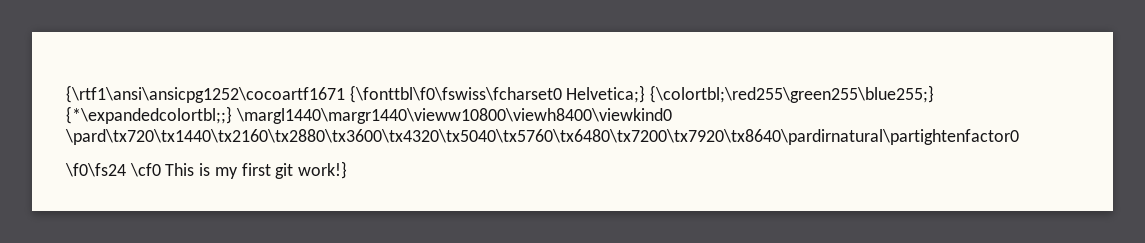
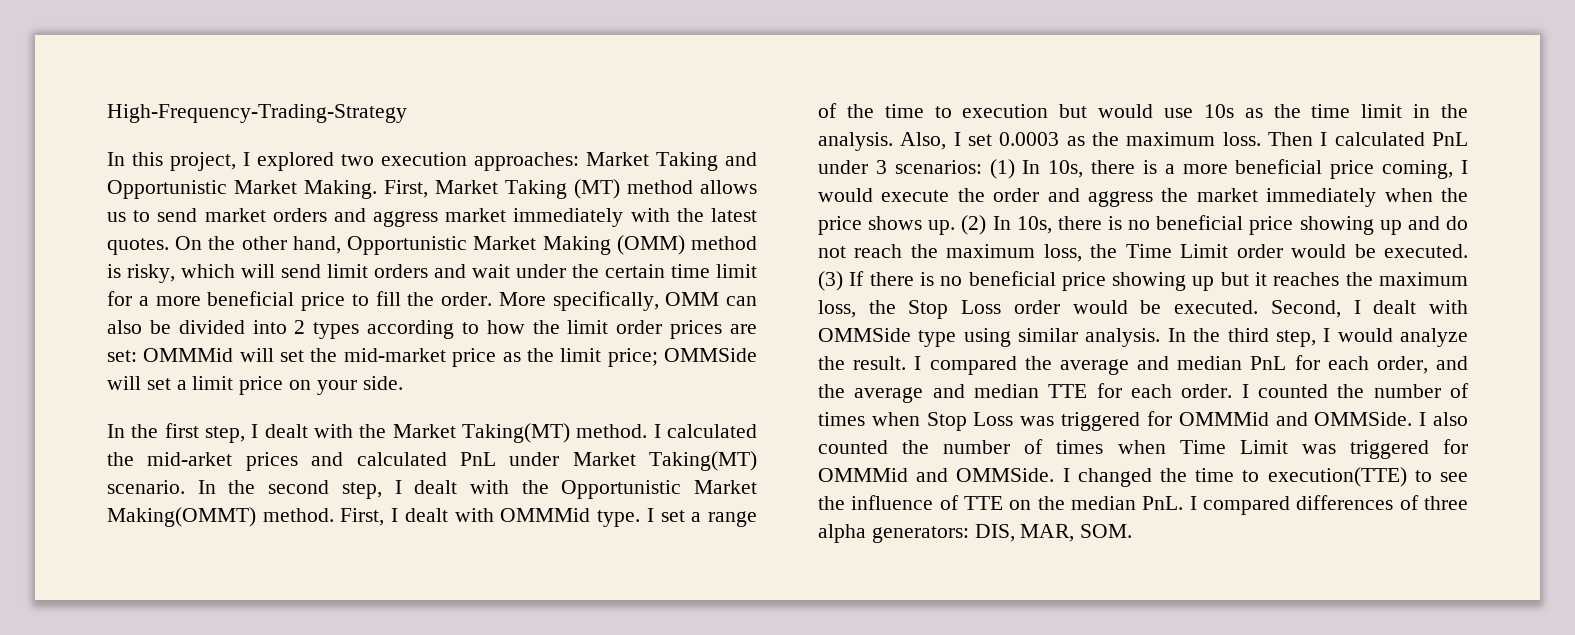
[66,85,935,103] [66,106,672,124] [65,129,1019,145] [65,161,348,179] {\rtf1\ansi\ansicpg1252\cocoartf1671 {\fonttbl\f0\fswiss\fcharset0 Helvetica;} {\colortbl;\red255\green255\blue255;} {*\expandedcolortbl;;} \margl1440\margr1440\vieww10800\viewh8400\viewkind0 \pard\tx720\tx1440\tx2160\tx2880\tx3600\tx4320\tx5040\tx5760\tx6480\tx7200\tx7920\tx8640\pardirnatural\partightenfactor0 // \f0\fs24 \cf0 This is my first git work!} -> [107,104,407,123] [107,152,757,171] [107,179,757,199] [107,208,757,227] [107,235,757,255] [107,264,757,283] [107,291,757,311] [107,320,757,339] [107,348,758,367] [107,376,403,395] [107,423,757,443] [107,451,757,471] [107,480,757,499] [107,507,758,527] [818,103,1468,118] [818,132,1468,151] [818,159,1468,179] [818,188,1468,207] [818,215,1468,235] [818,244,1468,262] [818,271,1468,291] [818,300,1468,319] [818,328,1468,347] [818,355,1468,375] [818,383,1469,403] [818,411,1468,431] [818,439,1468,459] [818,467,1468,487] [818,495,1468,515] [818,524,1133,543] High-Frequency-Trading-Strategy // In this project, I explored two execution approaches: Market Taking and Opportunistic Market Making. First, Market Taking (MT) method allows us to send market orders and aggress market immediately with the latest quotes. On the other hand, Opportunistic Market Making (OMM) method is risky, which will send limit orders and wait under the certain time limit for a more beneficial price to fill the order. More specifically, OMM can also be divided into 2 types according to how the limit order prices are set: OMMMid will set the mid-market price as the limit price; OMMSide will set a limit price on your side. // In the first step, I dealt with the Market Taking(MT) method. I calculated the mid-arket prices and calculated PnL under Market Taking(MT) scenario. In the second step, I dealt with the Opportunistic Market Making(OMMT) method. First, I dealt with OMMMid type. I set a range of the time to execution but would use 10s as the time limit in the analysis. Also, I set 0.0003 as the maximum loss. Then I calculated PnL under 3 scenarios: (1) In 10s, there is a more beneficial price coming, I would execute the order and aggress the market immediately when the price shows up. (2) In 10s, there is no beneficial price showing up and do not reach the maximum loss, the Time Limit order would be executed. (3) If there is no beneficial price showing up but it reaches the maximum loss, the Stop Loss order would be executed. Second, I dealt with OMMSide type using similar analysis. In the third step, I would analyze the result. I compared the average and median PnL for each order, and the average and median TTE for each order. I counted the number of times when Stop Loss was triggered for OMMMid and OMMSide. I also counted the number of times when Time Limit was triggered for OMMMid and OMMSide. I changed the time to execution(TTE) to see the influence of TTE on the median PnL. I compared differences of three alpha generators: DIS, MAR, SOM.

